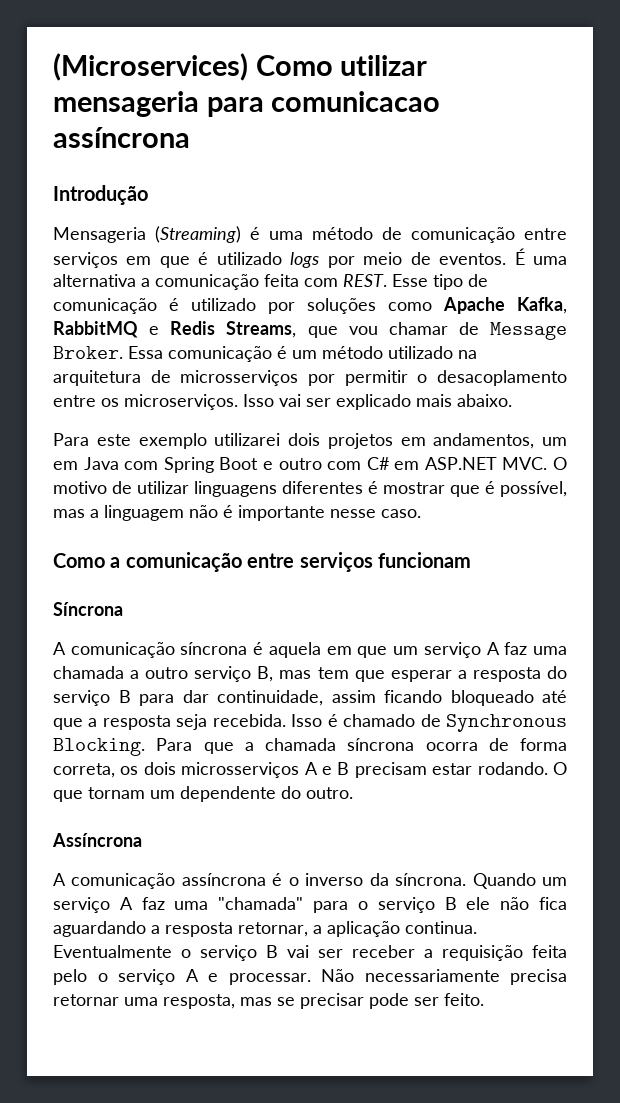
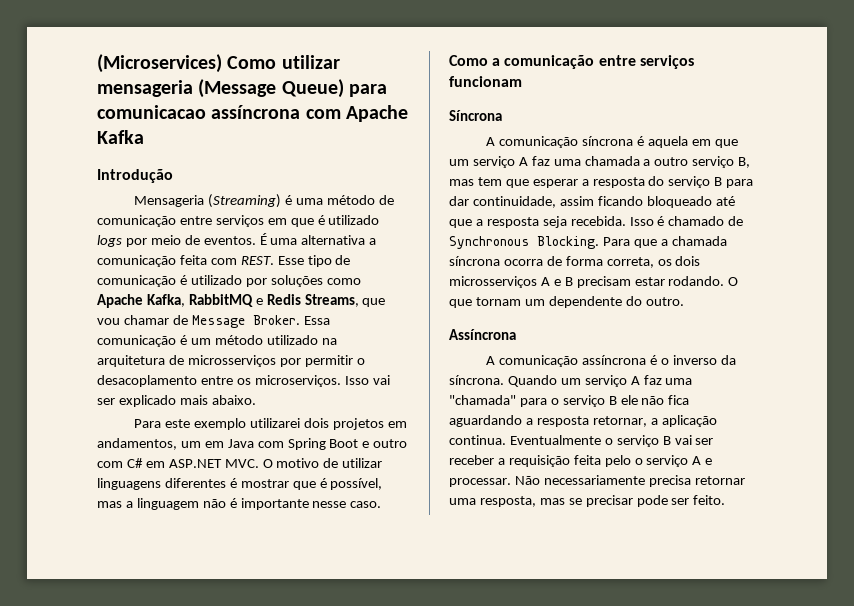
(199, 104) none -> [198,79,344,98] (Message Queue)
(190, 137) none -> [305,105,408,122] [97,130,144,144] com Apache Kafka

